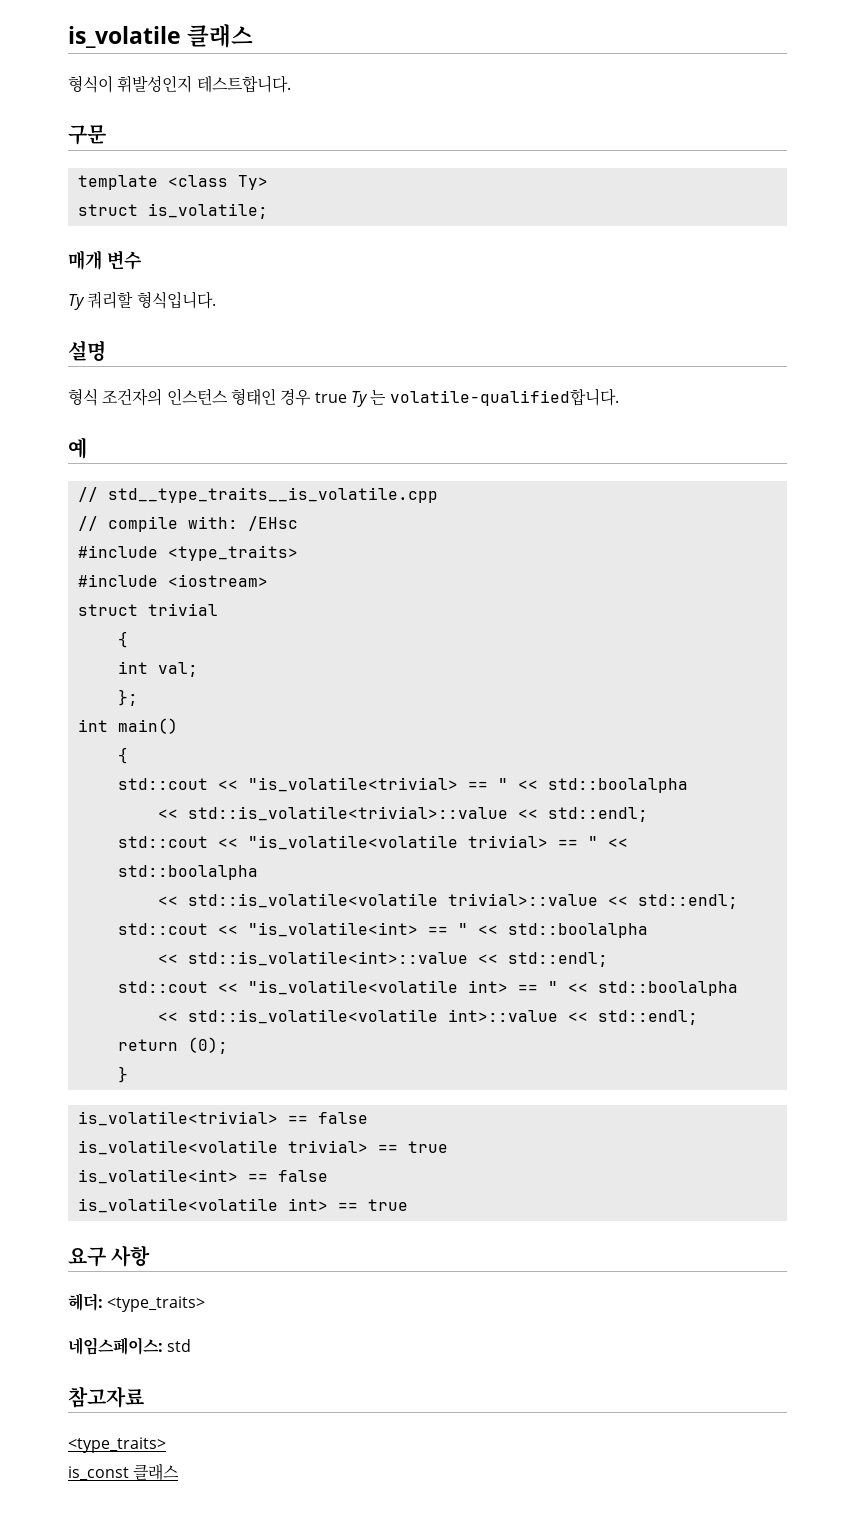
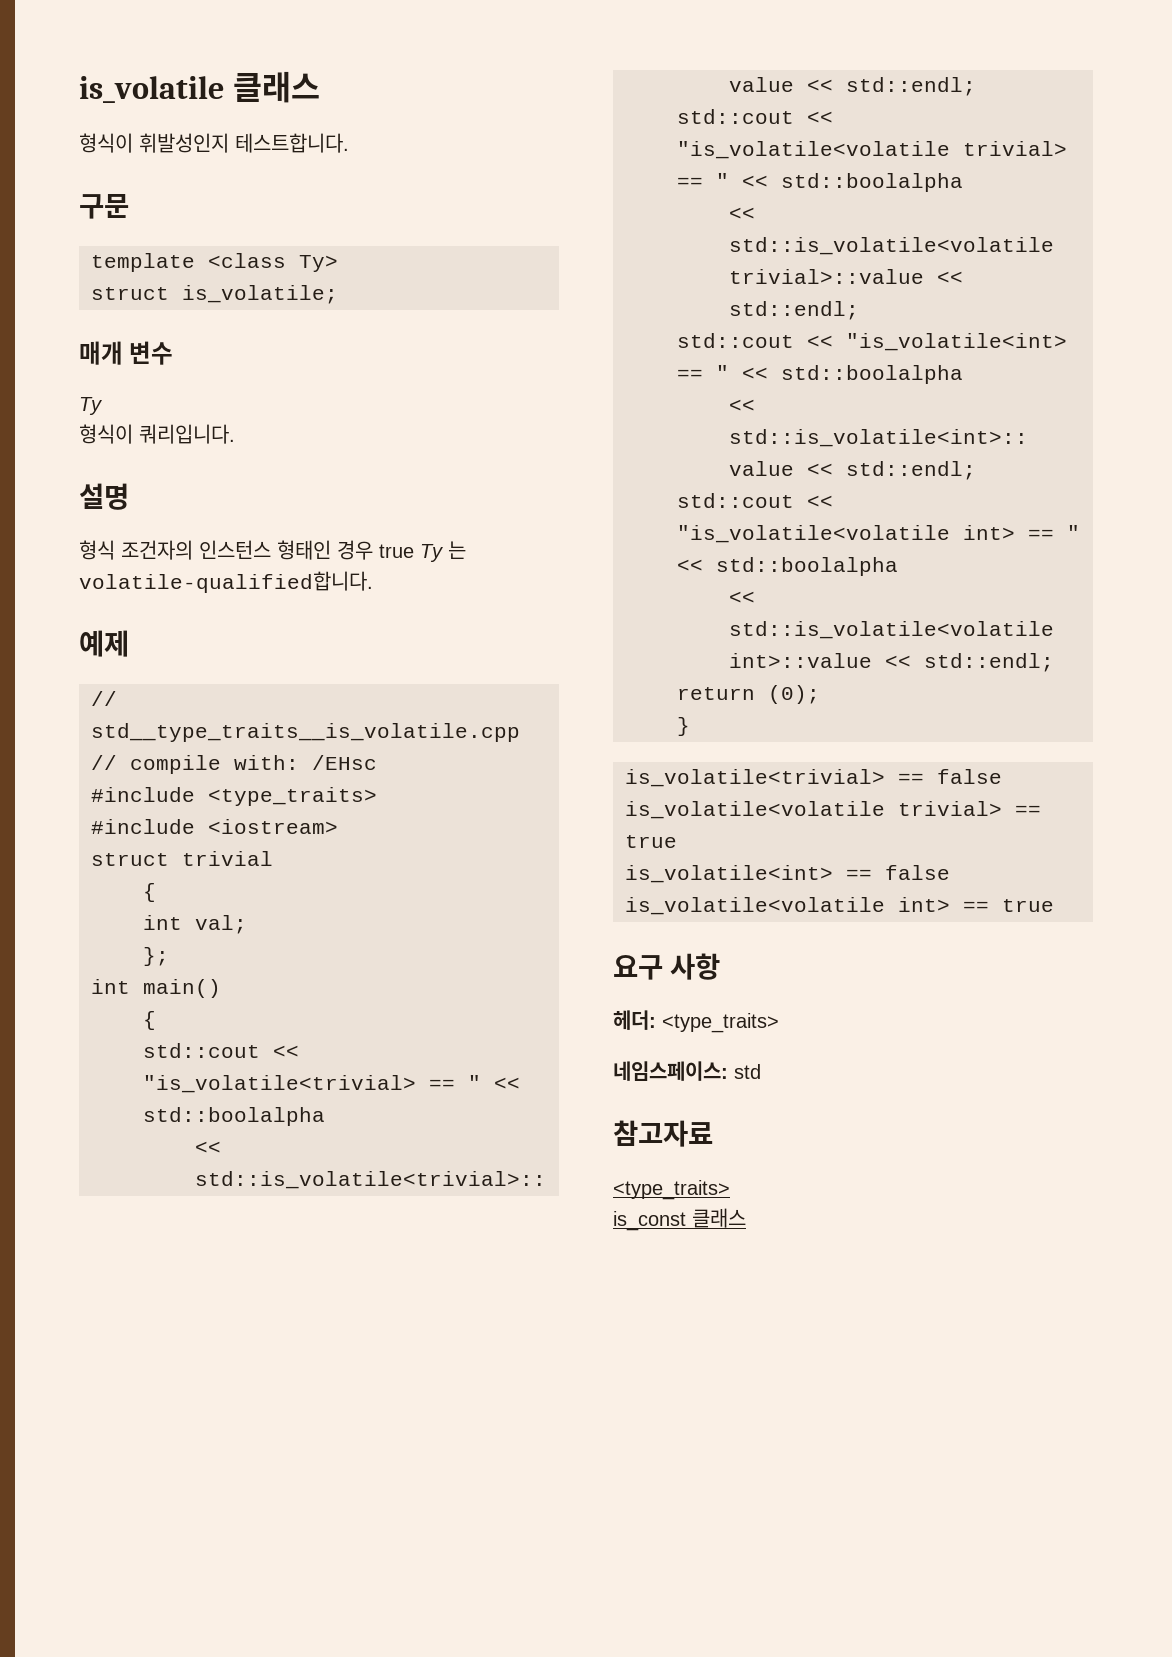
[87,291,216,309] 쿼리할 형식입니다. -> [79,424,235,444] // 형식이 쿼리입니다.
[68,437,87,459] 예 -> [79,630,129,657] 예제

